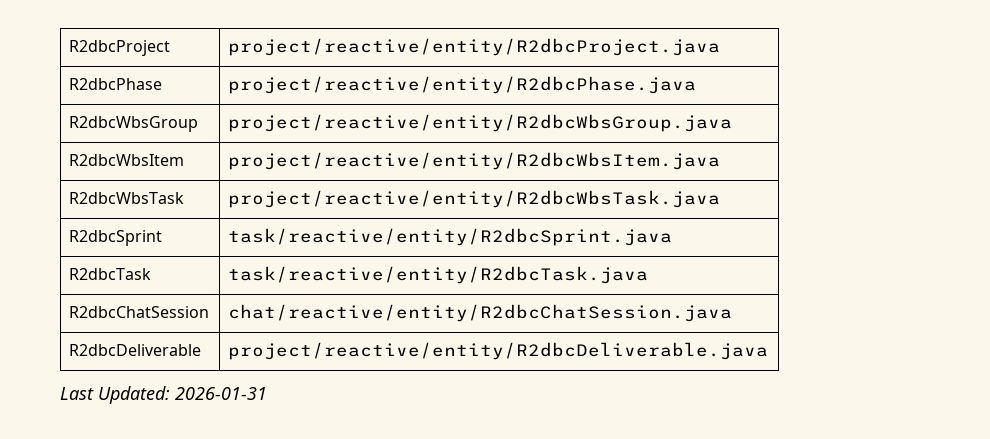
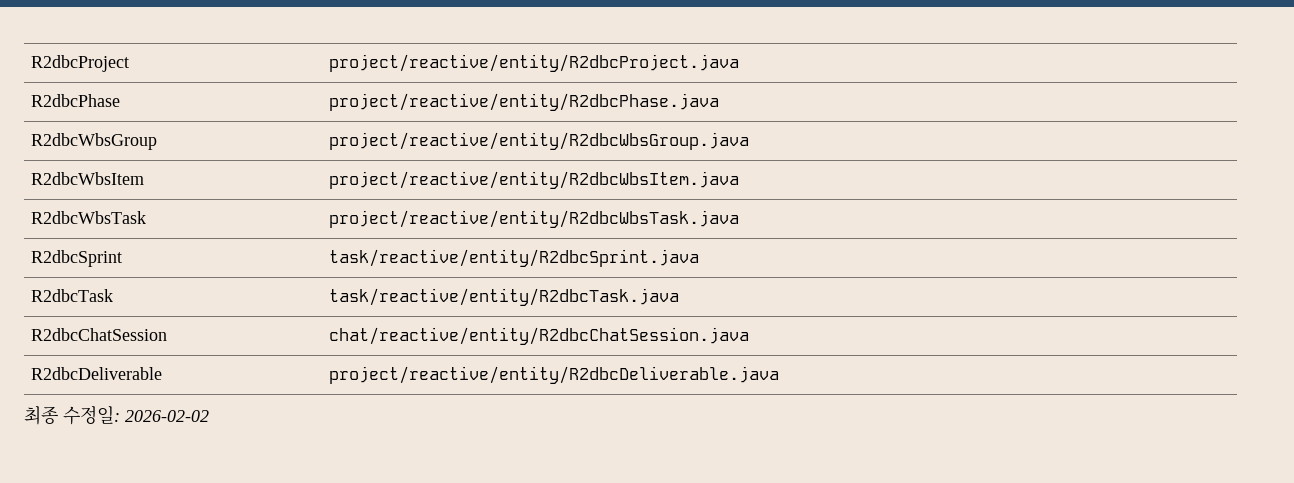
[60,386,267,404] Last Updated: 2026-01-31 -> [24,406,209,425] 최종 수정일: 2026-02-02

